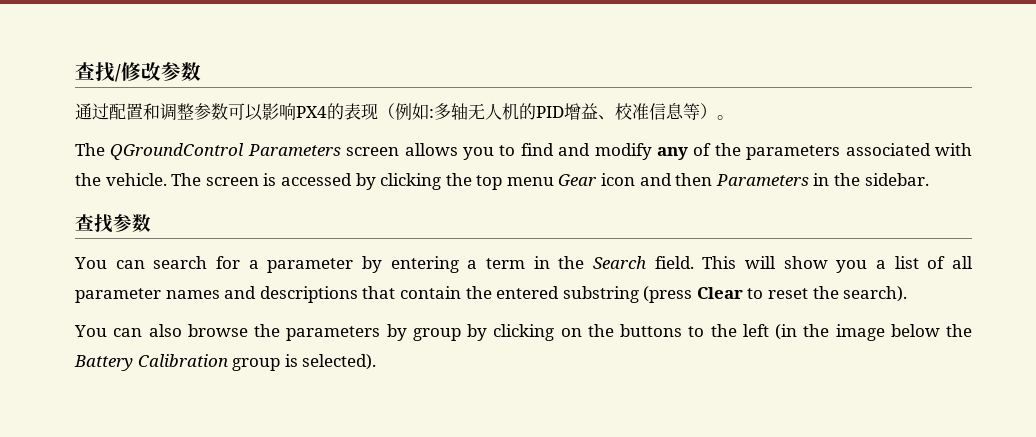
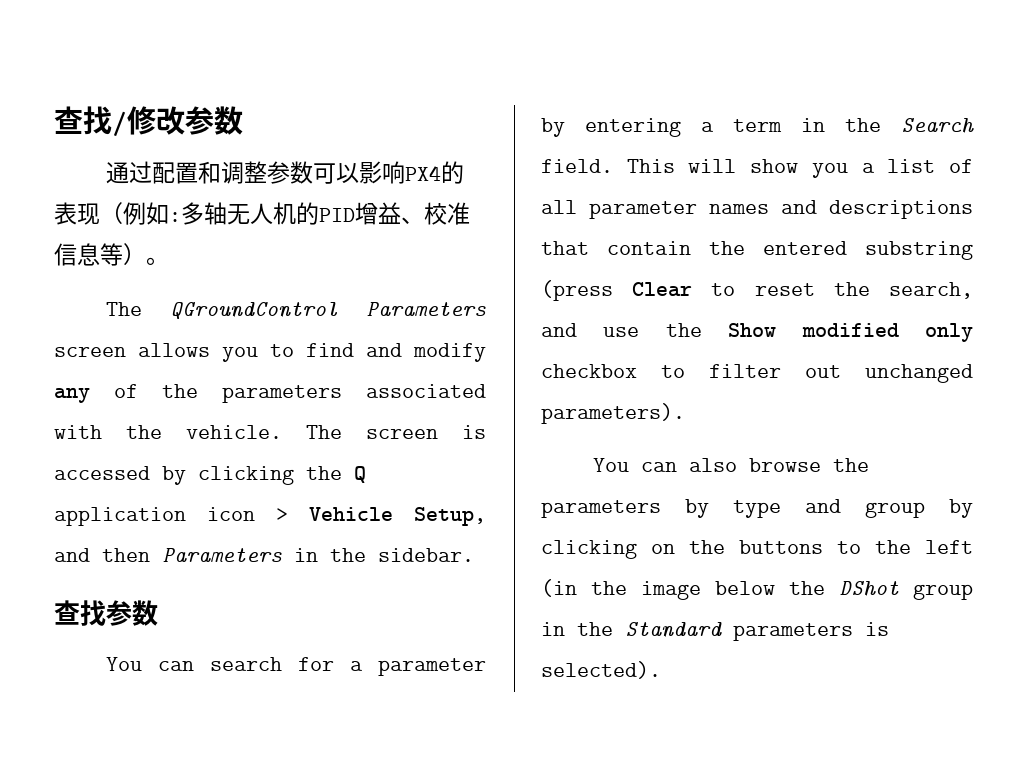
[476,173,636,190] top menu Gear icon -> [354,466,366,483] [54,507,486,526] Q application icon > Vehicle Setup,
[843,286,908,302] search). -> [889,282,973,299] [541,323,973,342] [541,364,973,383] [541,403,685,424] search, and use the Show modified only checkbox to filter out unchanged parameters).
(407, 332) none -> [733,499,841,518] type and
[74,354,281,371] Battery Calibration group -> [839,581,973,600] [541,622,853,641] DShot group in the Standard parameters

